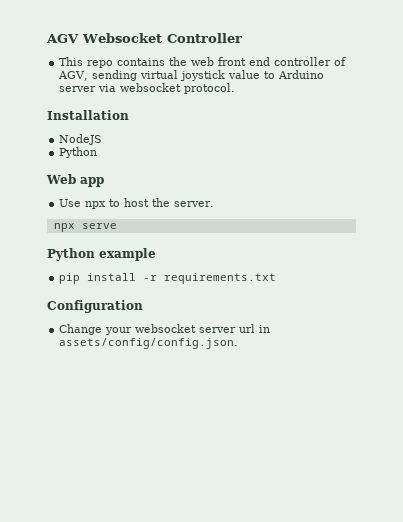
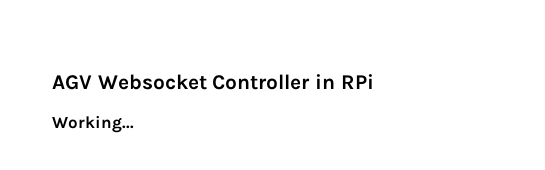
[59,57,347,68] [58,70,325,81] [59,83,236,94] [47,110,129,120] [59,134,103,145] [59,147,98,158] [46,174,104,187] [59,198,215,209] [53,223,117,232] [47,248,156,261] [59,273,277,284] [47,300,143,313] [59,324,271,335] [59,338,239,349] // This repo contains the web front end controller of AGV, sending virtual joystick value to Arduino server via websocket protocol. // Installation // NodeJS // Python // Web app // Use npx to host the server. // npx serve // Python example // pip install -r requirements.txt // Configuration // Change your websocket server url in assets/config/config.json. -> [315,74,374,89] [52,115,134,133] in RPi // Working...

